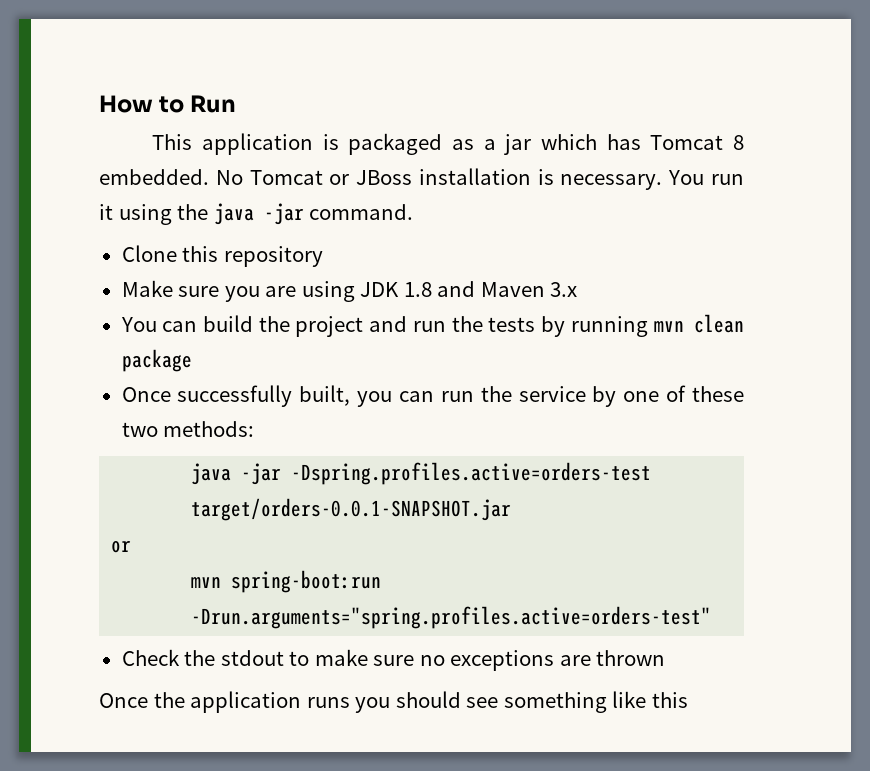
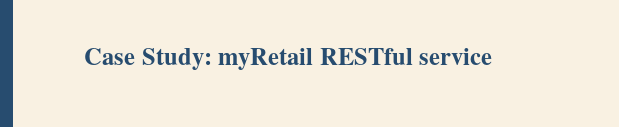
[99,95,237,113] [152,133,744,155] [99,168,744,190] [99,203,414,225] [121,245,323,267] [121,280,578,302] [120,314,744,337] [121,349,192,372] [121,385,745,407] [121,421,255,437] [191,462,652,485] [191,498,512,521] [111,540,132,553] [191,570,382,593] [191,606,712,629] [121,649,666,671] [99,691,688,713] How to Run // This application is packaged as a jar which has Tomcat 8 embedded. No Tomcat or JBoss installation is necessary. You run it using the java -jar command. // Clone this repository // Make sure you are using JDK 1.8 and Maven 3.x // You can build the project and run the tests by running mvn clean package // Once successfully built, you can run the service by one of these two methods: // java -jar -Dspring.profiles.active=orders-test target/orders-0.0.1-SNAPSHOT.jar // or // mvn spring-boot:run -Drun.arguments="spring.profiles.active=orders-test" // Check the stdout to make sure no exceptions are thrown // Once the application runs you should see something like this -> [84,48,493,70] Case Study: myRetail RESTful service

